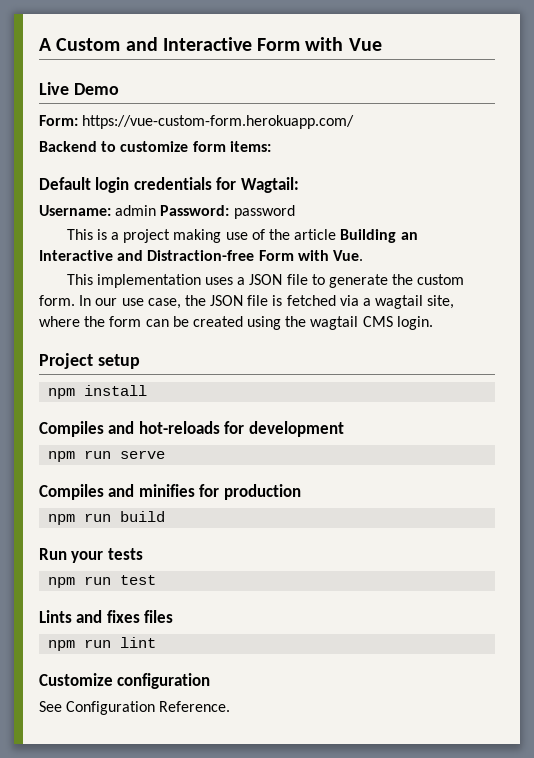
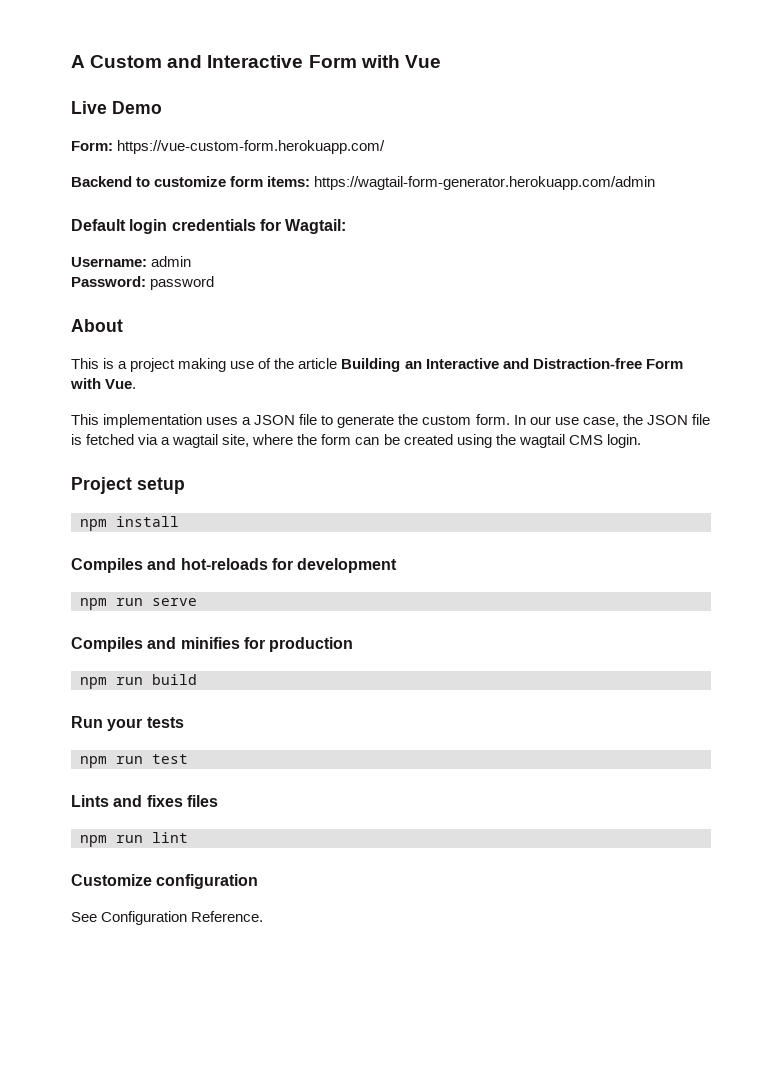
(271, 146) none -> [314,176,656,190] https://wagtail-form-generator.herokuapp.com/admin
(157, 210) none -> (192, 261) //
(295, 212) none -> [71,319,123,332] // About

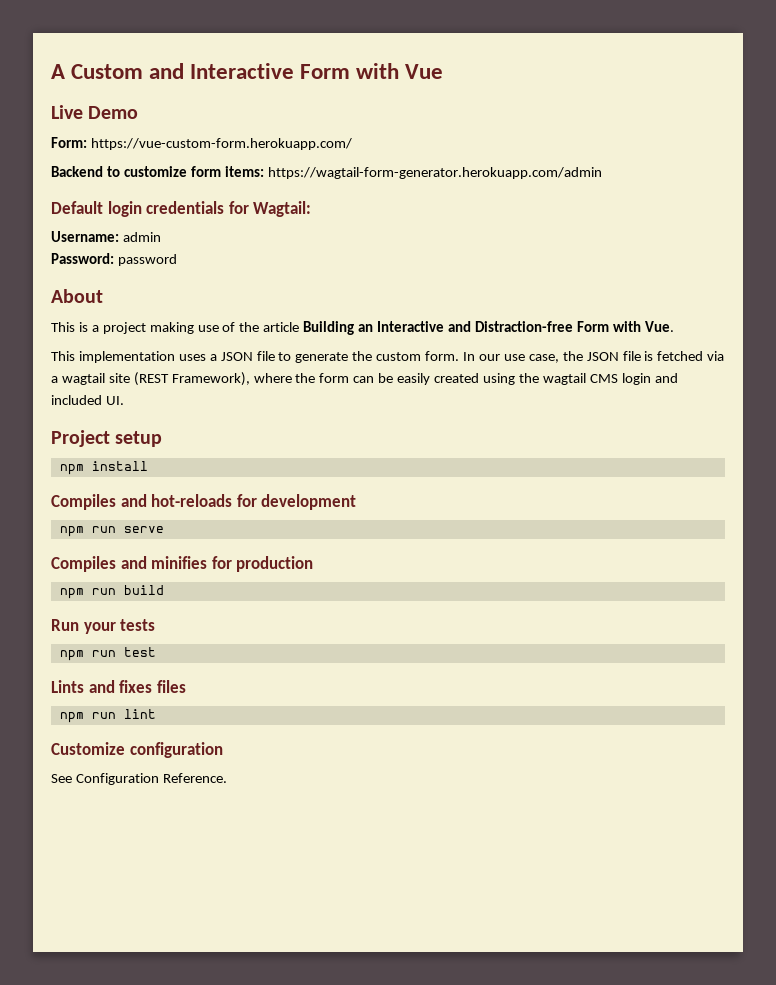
[222,434,250,447] site, -> [108,372,250,386] site (REST Framework),
(400, 439) none -> [397,373,431,385] easily
[606,434,641,448] login. -> [621,373,678,385] [51,395,124,405] login and included UI.

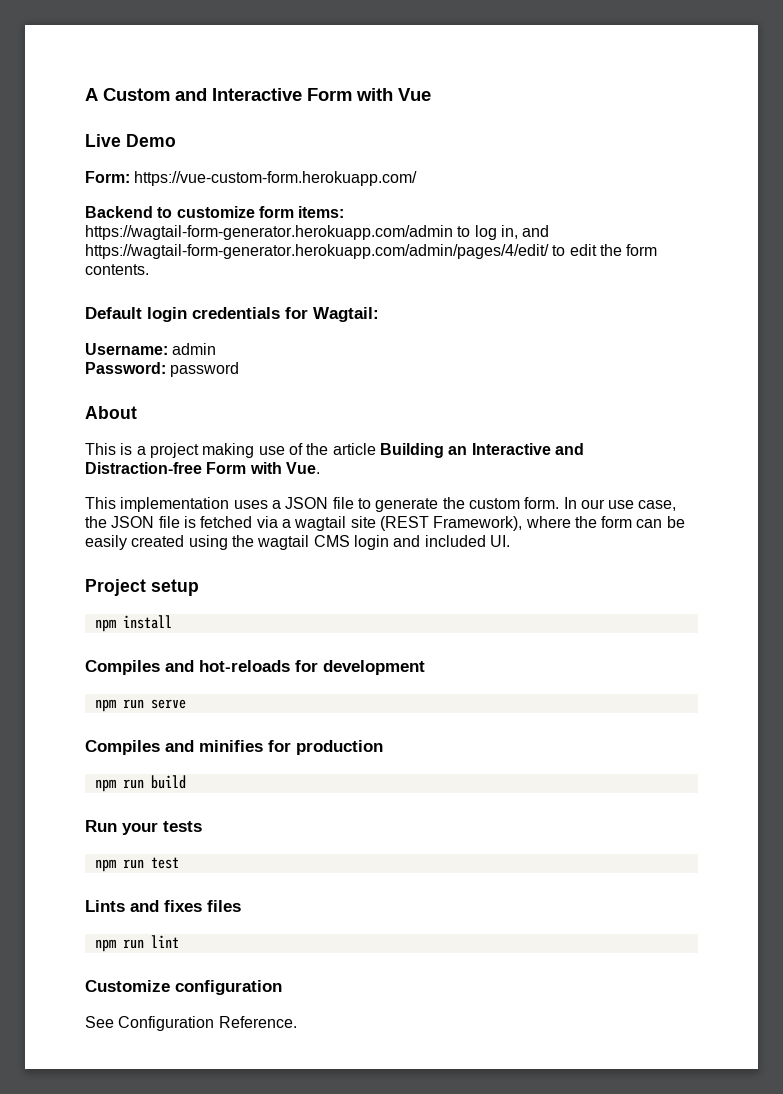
(602, 173) none -> [457,225,550,240] [85,244,658,259] [85,264,149,275] to log in, and https://wagtail-form-generator.herokuapp.com/admin/pages/4/edit/ to edit the form contents.

